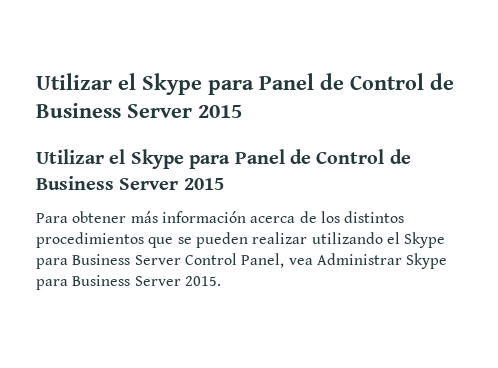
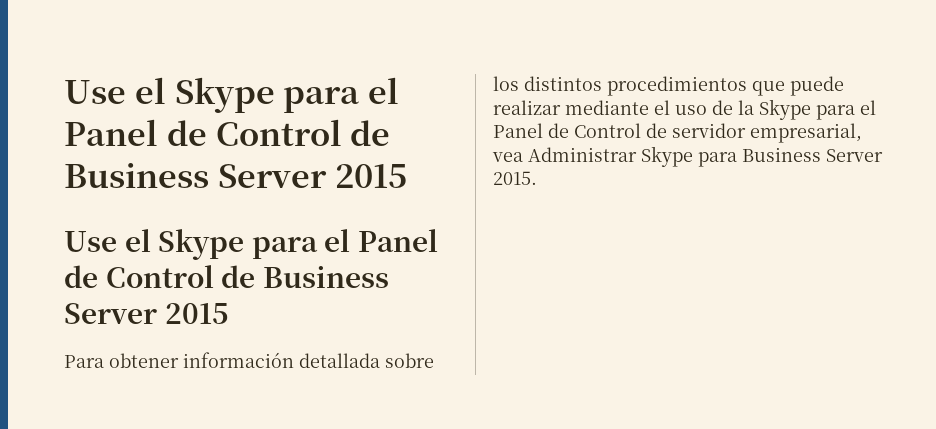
[36,73,454,95] [36,103,242,118] [36,149,231,169] Utilizar el Skype para Panel de Control de Business Server 2015 // Utilizar el Skype para -> [64,77,400,113] [64,119,391,146] [64,163,407,188] [64,229,351,260] Use el Skype para el Panel de Control de Business Server 2015 // Use el Skype para el
[130,211,405,223] [36,232,446,248] [36,253,285,269] más información acerca de los distintos procedimientos que se pueden realizar utilizando el Skype para Business Server Control Panel, -> [183,352,434,368] [493,76,844,96] [493,99,876,120] [493,123,862,143] información detallada sobre los distintos procedimientos que puede realizar mediante el uso de la Skype para el Panel de Control de servidor empresarial,

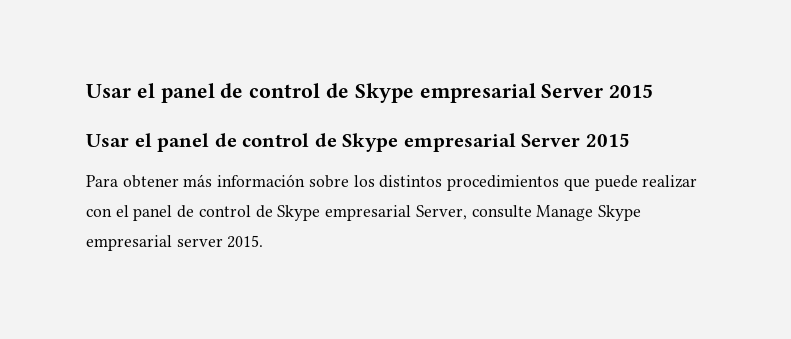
[64,77,400,113] [64,119,391,146] [64,163,407,188] [64,229,438,260] [64,265,389,288] Use el Skype para el Panel de Control de Business Server 2015 // Use el Skype para el Panel de Control de Business -> [86,83,654,103] [86,133,516,152] Usar el panel de control de Skype empresarial Server 2015 // Usar el panel de control de Skype empresarial
[183,352,380,368] información detallada -> [183,174,306,187] más información
[565,99,876,120] [493,123,862,143] [492,146,883,167] mediante el uso de la Skype para el Panel de Control de servidor empresarial, vea Administrar Skype para Business Server -> [86,205,641,221] [86,235,223,251] con el panel de control de Skype empresarial Server, consulte Manage Skype empresarial server

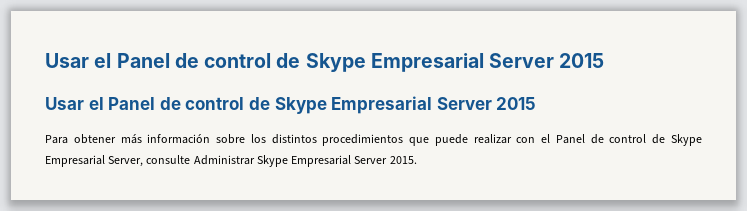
[86,83,536,103] Usar el panel de control de Skype empresarial -> [45,53,484,72] Usar el Panel de control de Skype Empresarial
[157,133,516,152] panel de control de Skype empresarial -> [108,96,433,114] Panel de control de Skype Empresarial
[133,205,412,221] panel de control de Skype empresarial -> [555,134,702,146] [45,155,105,167] Panel de control de Skype Empresarial
[536,205,641,221] [86,235,223,251] Manage Skype empresarial server -> [193,155,388,167] Administrar Skype Empresarial Server

